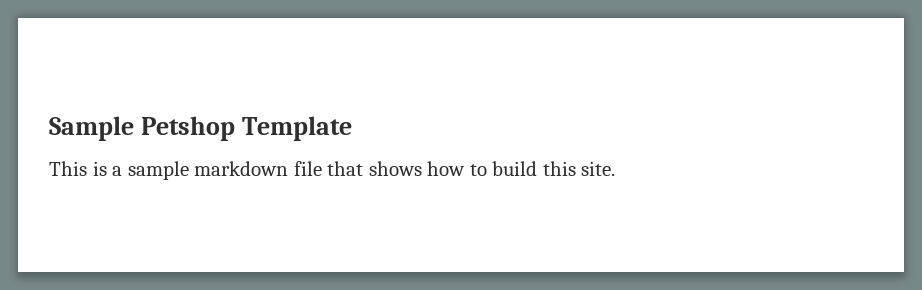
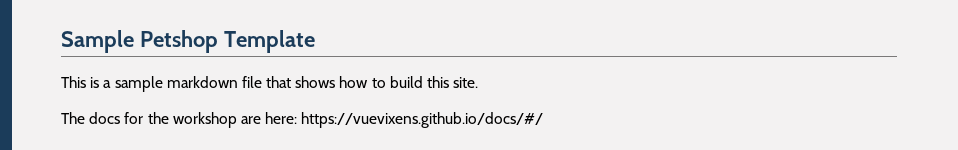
(616, 168) none -> [61,112,544,128] // The docs for the workshop are here: https://vuevixens.github.io/docs/#/

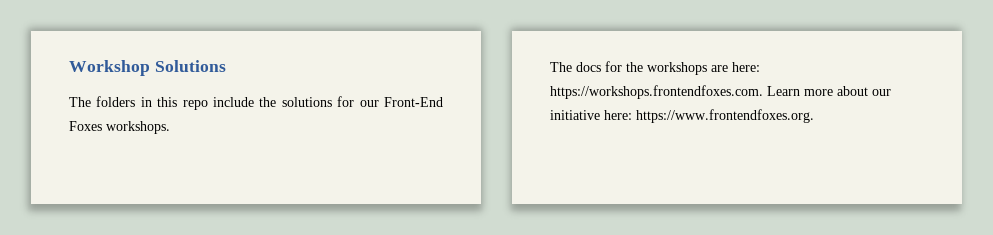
[61,30,315,53] [61,76,479,92] Sample Petshop Template // This is a sample markdown file that shows how to build this site. -> [69,60,226,76] [69,96,443,110] [69,121,170,134] Workshop Solutions // The folders in this repo include the solutions for our Front-End Foxes workshops.
[172,112,237,128] workshop -> [647,62,707,75] workshops
[301,112,544,128] https://vuevixens.github.io/docs/#/ -> [550,85,891,99] [550,109,814,123] https://workshops.frontendfoxes.com. Learn more about our initiative here: https://www.frontendfoxes.org.

